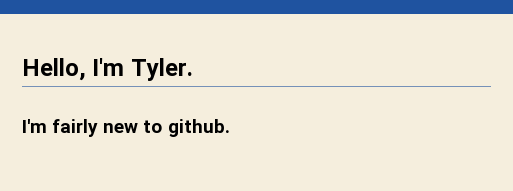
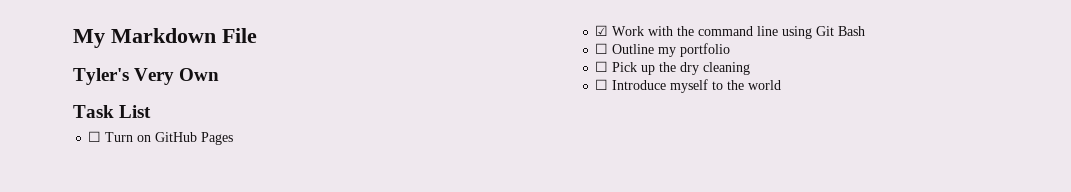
[22,58,193,81] [22,119,230,137] Hello, I'm Tyler. // I'm fairly new to github. -> [73,28,257,48] [73,68,220,85] [73,105,152,118] [88,131,234,145] [595,25,866,39] [595,43,731,57] [595,61,751,75] [595,79,782,93] My Markdown File // Tyler's Very Own // Task List // ☐ Turn on GitHub Pages // ☑ Work with the command line using Git Bash // ☐ Outline my portfolio // ☐ Pick up the dry cleaning // ☐ Introduce myself to the world

